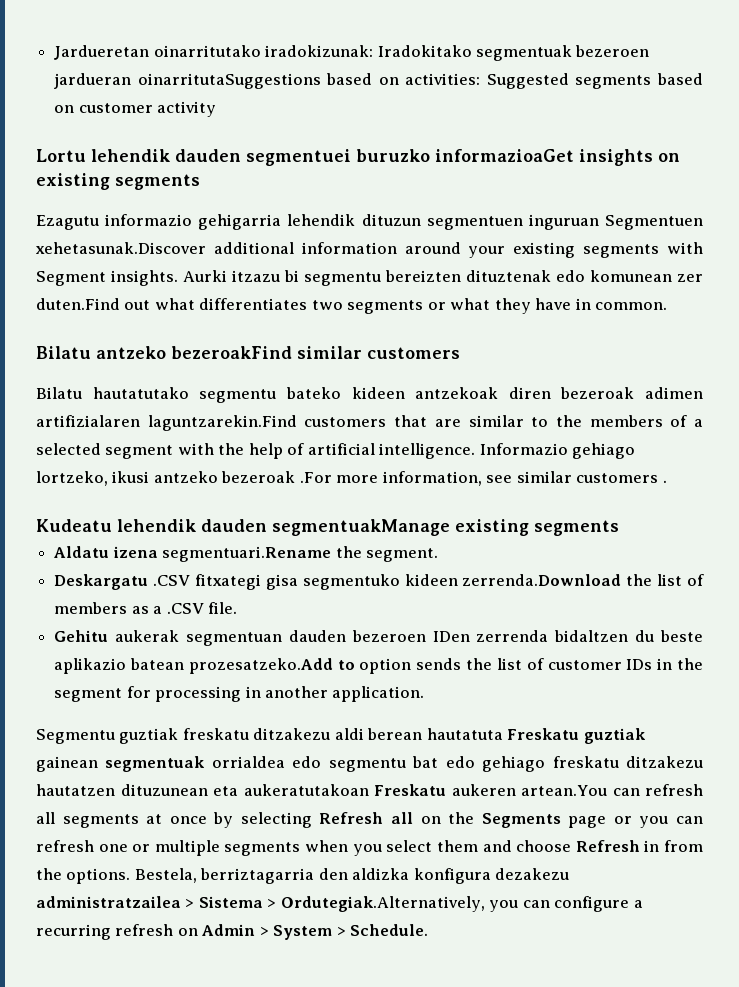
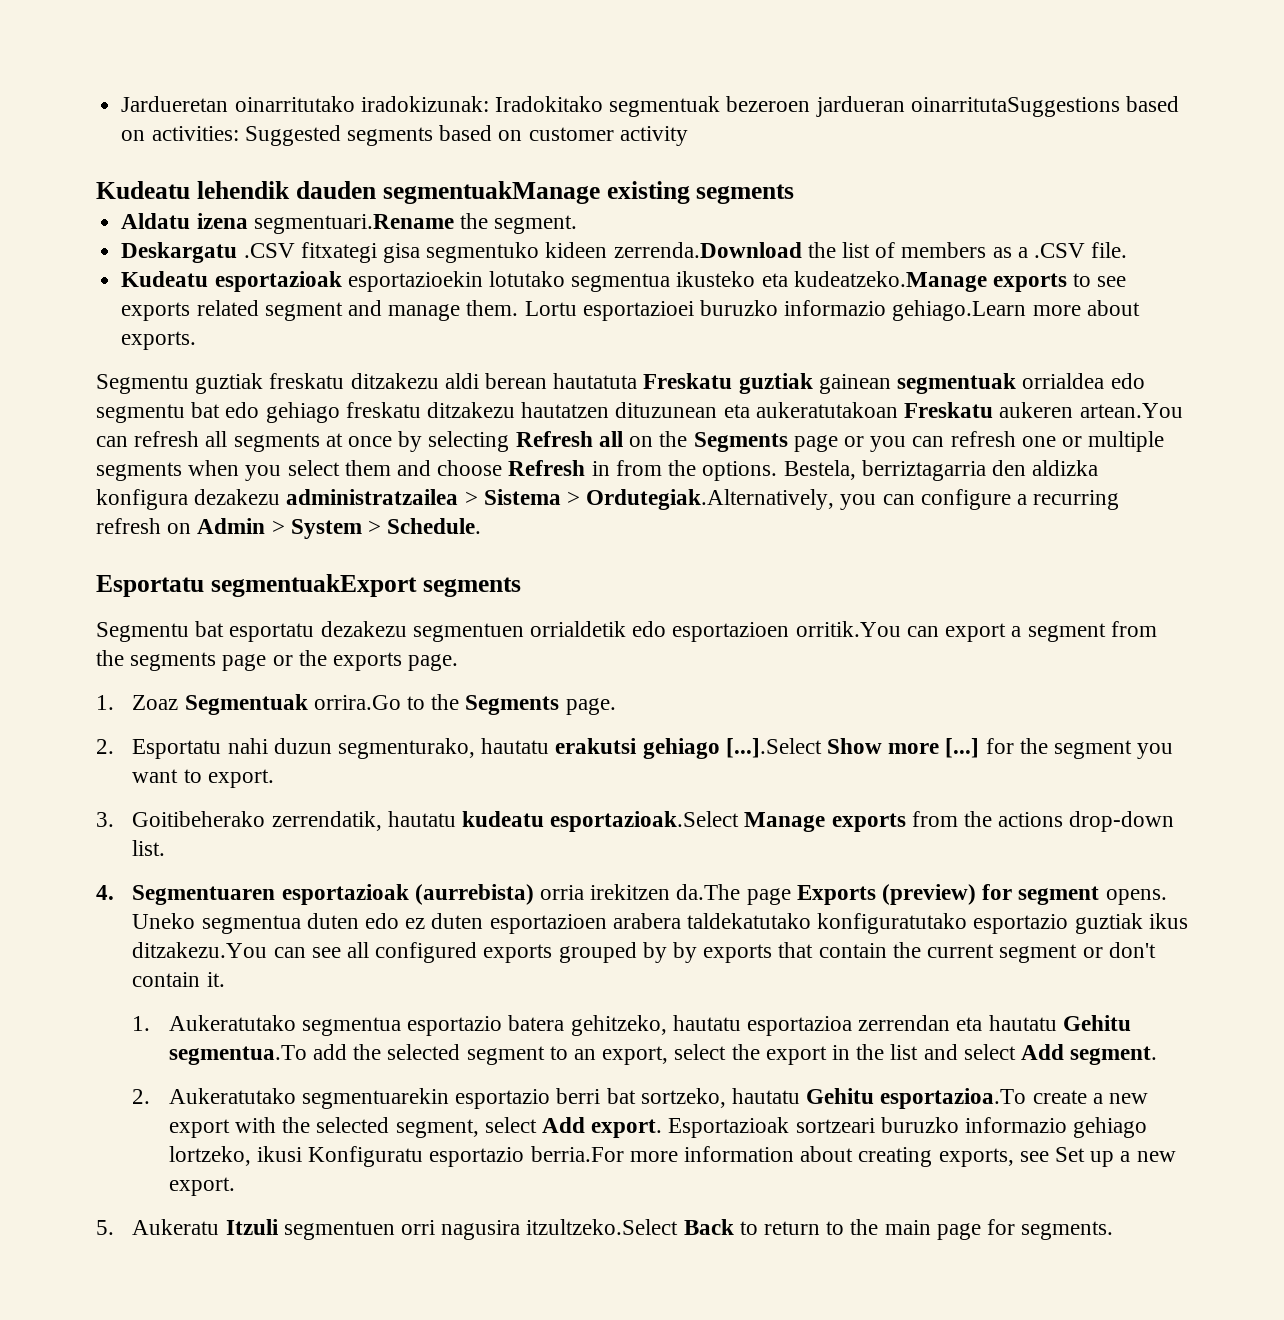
[36,149,680,166] [36,173,200,190] [36,214,703,230] [35,242,704,258] [36,270,703,286] [36,298,668,314] [36,346,460,359] [36,387,703,403] [36,415,704,431] [36,443,636,459] [36,471,667,486] // Lortu lehendik dauden segmentuei buruzko informazioaGet insights on existing segments // Ezagutu informazio gehigarria lehendik dituzun segmentuen inguruan Segmentuen xehetasunak.Discover additional information around your existing segments with Segment insights. Aurki itzazu bi segmentu bereizten dituztenak edo komunean zer duten.Find out what differentiates two segments or what they have in common. // Bilatu antzeko bezeroakFind similar customers // Bilatu hautatutako segmentu bateko kideen antzekoak diren bezeroak adimen artifizialaren laguntzarekin.Find customers that are similar to the members of a selected segment with the help of artificial intelligence. Informazio gehiago lortzeko, ikusi antzeko bezeroak .For more information, see similar customers . -> (688, 136) none
[54,630,704,646] [54,658,703,674] [54,686,425,702] Gehitu aukerak segmentuan dauden bezeroen IDen zerrenda bidaltzen du beste aplikazio batean prozesatzeko.Add to option sends the list of customer IDs in the segment for processing in another application. -> [121,271,1127,292] [121,300,1140,321] [121,331,197,350] Kudeatu esportazioak esportazioekin lotutako segmentua ikusteko eta kudeatzeko.Manage exports to see exports related segment and manage them. Lortu esportazioei buruzko informazio gehiago.Learn more about exports.
(429, 930) none -> [96,574,521,597] [96,621,1157,642] [96,650,459,671] [96,694,616,715] [96,738,1174,759] [132,769,274,788] [96,811,1175,832] [132,840,166,856] [96,884,1167,905] [132,913,1188,934] [132,942,1156,963] [132,972,225,987] [132,1015,1131,1036] [168,1044,1158,1065] [132,1088,1149,1109] [168,1117,1148,1138] [168,1146,1176,1167] [168,1177,235,1196] [96,1219,1114,1240] // Esportatu segmentuakExport segments // Segmentu bat esportatu dezakezu segmentuen orrialdetik edo esportazioen orritik.You can export a segment from the segments page or the exports page. // 1. Zoaz Segmentuak orrira.Go to the Segments page. // 2. Esportatu nahi duzun segmenturako, hautatu erakutsi gehiago [...].Select Show more [...] for the segment you want to export. // 3. Goitibeherako zerrendatik, hautatu kudeatu esportazioak.Select Manage exports from the actions drop-down list. // 4. Segmentuaren esportazioak (aurrebista) orria irekitzen da.The page Exports (preview) for segment opens. Uneko segmentua duten edo ez duten esportazioen arabera taldekatutako konfiguratutako esportazio guztiak ikus ditzakezu.You can see all configured exports grouped by by exports that contain the current segment or don't contain it. // 1. Aukeratutako segmentua esportazio batera gehitzeko, hautatu esportazioa zerrendan eta hautatu Gehitu segmentua.To add the selected segment to an export, select the export in the list and select Add segment. // 2. Aukeratutako segmentuarekin esportazio berri bat sortzeko, hautatu Gehitu esportazioa.To create a new export with the selected segment, select Add export. Esportazioak sortzeari buruzko informazio gehiago lortzeko, ikusi Konfiguratu esportazio berria.For more information about creating exports, see Set up a new export. // 5. Aukeratu Itzuli segmentuen orri nagusira itzultzeko.Select Back to return to the main page for segments.

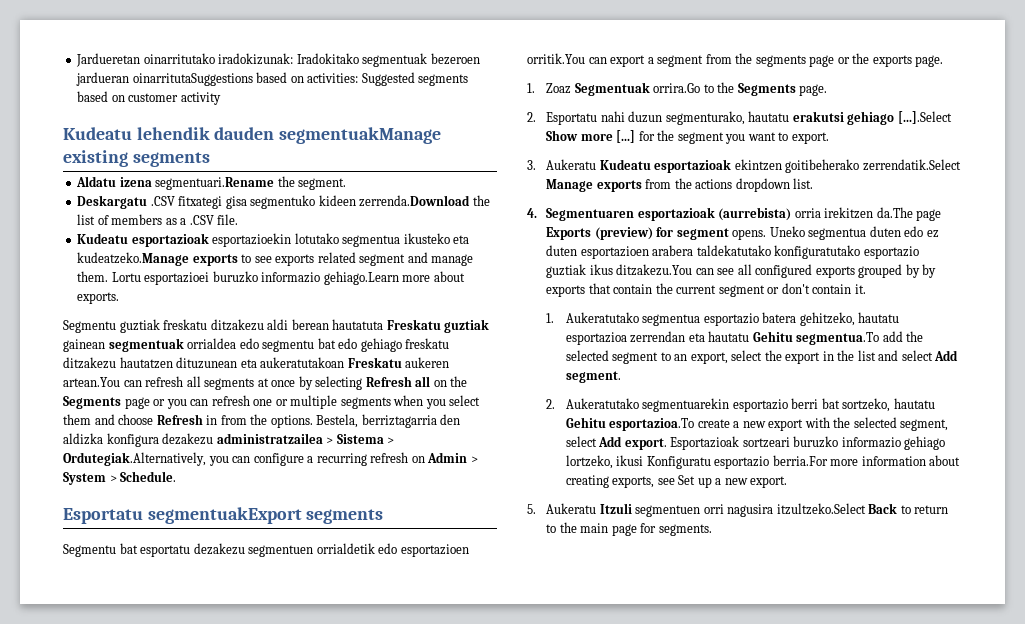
[132,811,740,832] Goitibeherako zerrendatik, hautatu kudeatu esportazioak.Select -> [546,159,961,173] Aukeratu Kudeatu esportazioak ekintzen goitibeherako zerrendatik.Select
[1069,811,1175,832] drop-down -> [735,178,790,192] dropdown

